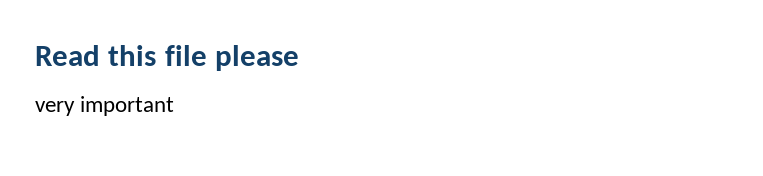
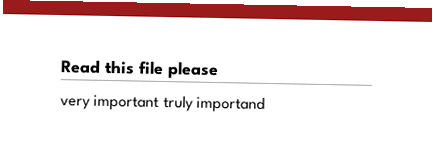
(175, 106) none -> [162,95,265,113] truly importand

